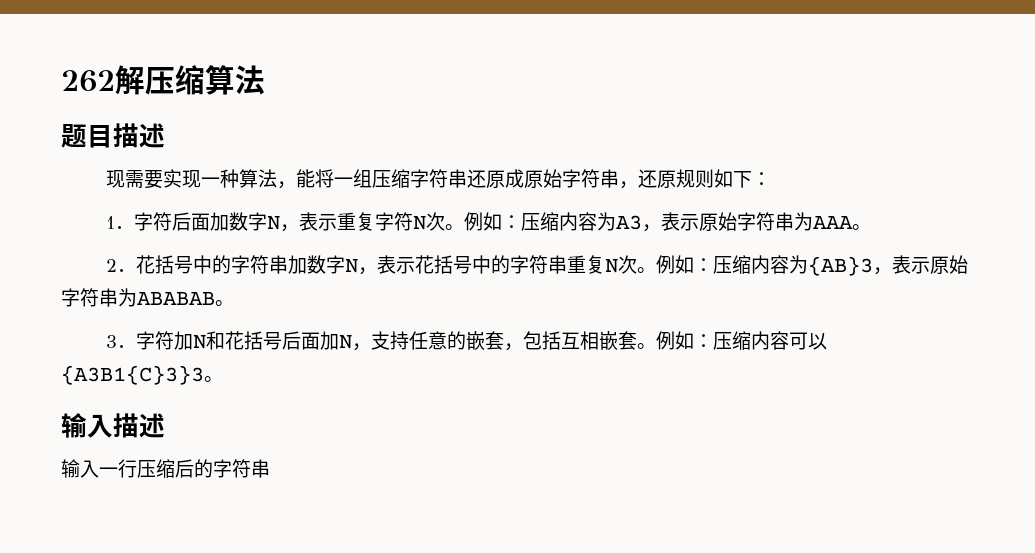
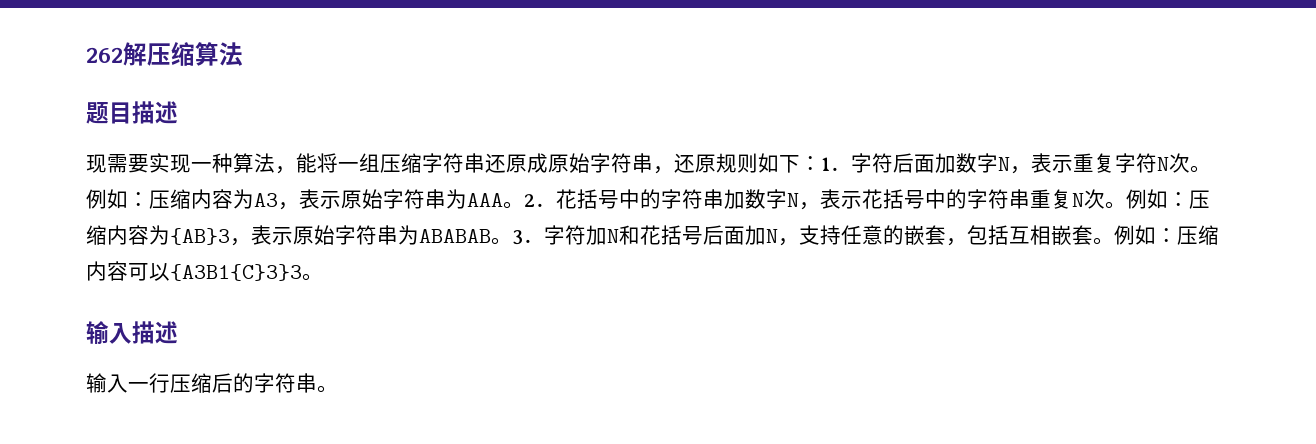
(771, 179) // -> (821, 163) none
(871, 227) // -> (524, 205) none
(234, 303) // -> (512, 241) none
(270, 468) none -> [317,385,338,393] 。

